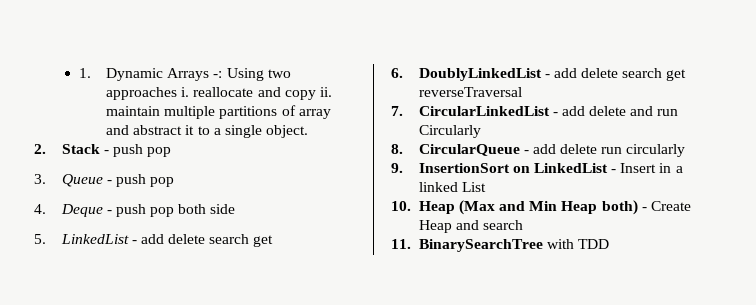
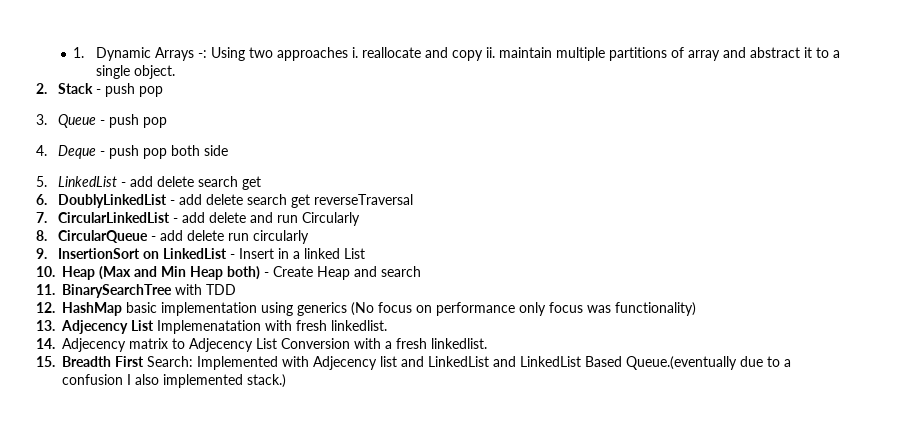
(610, 244) none -> [36,302,696,316] [36,320,387,334] [36,338,487,352] [36,356,791,370] [62,374,286,388] // 12. HashMap basic implementation using generics (No focus on performance only focus was functionality) // 13. Adjecency List Implemenatation with fresh linkedlist. // 14. Adjecency matrix to Adjecency List Conversion with a fresh linkedlist. // 15. Breadth First Search: Implemented with Adjecency list and LinkedList and LinkedList Based Queue.(eventually due to a confusion I also implemented stack.)

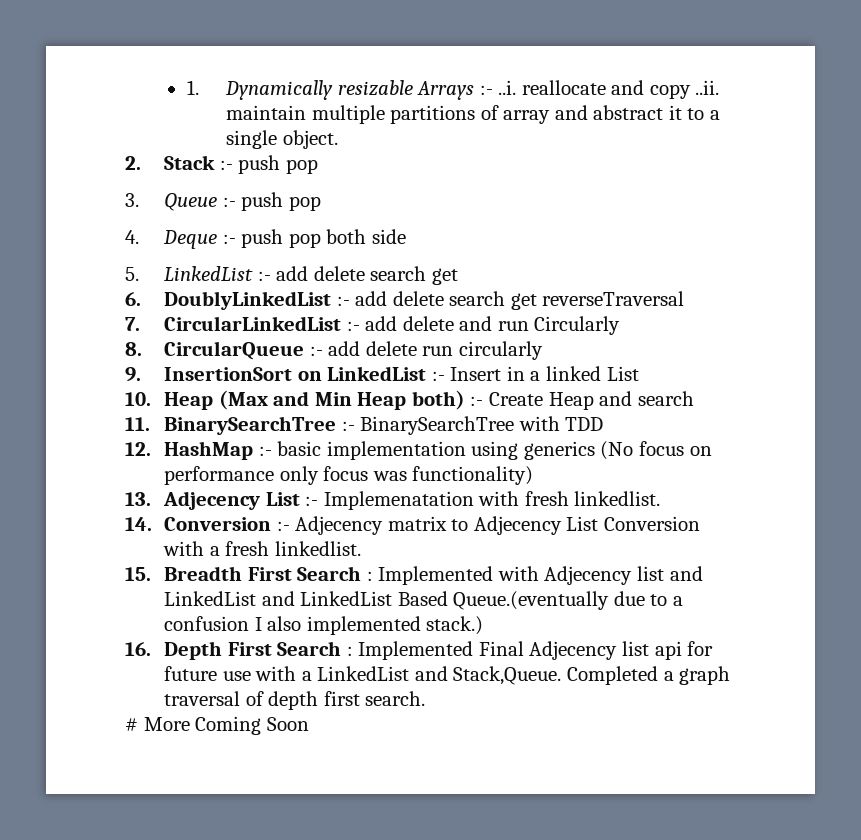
[95,47,358,61] Dynamic Arrays -: Using two approaches i. -> [225,80,517,100] Dynamically resizable Arrays :- ..i.
[485,47,495,58] ii. -> [695,80,720,95] ..ii.
[96,89,102,94] - -> [219,160,233,170] :-
[100,120,106,125] - -> [222,197,236,207] :-
[100,151,106,156] - -> [222,234,236,244] :-
[121,182,127,187] - -> [257,271,271,281] :-
[170,200,176,205] - -> [336,296,350,306] :-
[173,218,179,223] - -> [346,321,360,331] :-
[151,236,157,241] - -> [309,346,323,356] :-
[230,254,236,259] - -> [431,371,445,381] :-
[264,272,269,277] - -> [470,396,484,406] :-
(172, 291) none -> [341,416,515,435] :- BinarySearchTree
(122, 309) none -> [258,446,272,456] :-
(154, 325) none -> [305,496,319,506] :-
(55, 343) none -> [164,517,290,531] Conversion :-
[147,356,193,367] Search: -> [297,566,373,581] Search :
(286, 381) none -> [125,641,714,660] [164,666,731,685] [164,691,426,710] [125,716,309,735] // 16. Depth First Search : Implemented Final Adjecency list api for future use with a LinkedList and Stack,Queue. Completed a graph traversal of depth first search. // # More Coming Soon

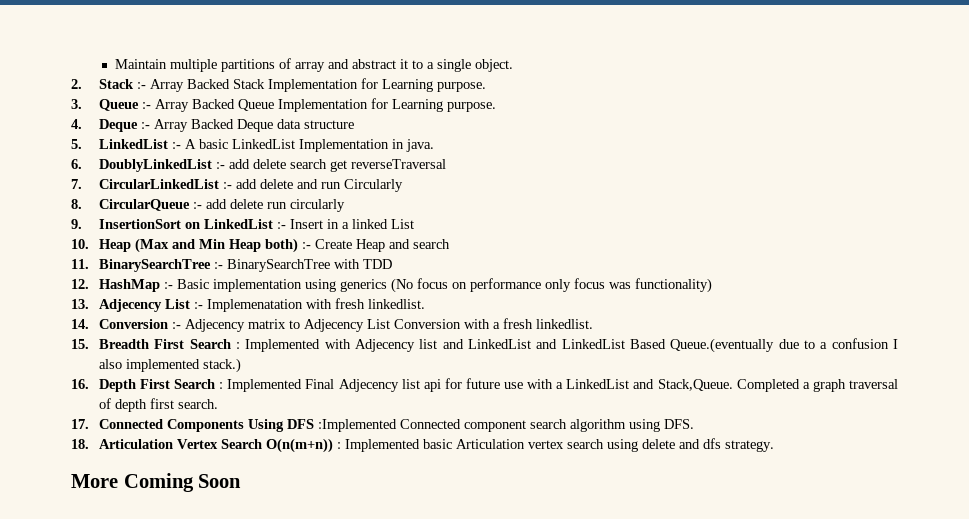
[186,80,720,100] [226,105,307,120] 1. Dynamically resizable Arrays :- ..i. reallocate and copy ..ii. maintain -> [114,59,167,69] Maintain
[238,155,318,174] [125,192,321,211] [125,229,406,249] [125,266,458,285] push pop // 3. Queue :- push pop // 4. Deque :- push pop both side // 5. LinkedList :- add delete search get -> [149,78,486,92] [71,98,496,112] [71,119,354,132] [71,139,434,152] Array Backed Stack Implementation for Learning purpose. // 3. Queue :- Array Backed Queue Implementation for Learning purpose. // 4. Deque :- Array Backed Deque data structure // 5. LinkedList :- A basic LinkedList Implementation in java.
[277,441,322,456] basic -> [176,279,209,289] Basic
[125,718,138,731] # -> [71,419,694,432] [71,438,774,453] 17. Connected Components Using DFS :Implemented Connected component search algorithm using DFS. // 18. Articulation Vertex Search O(n(m+n)) : Implemented basic Articulation vertex search using delete and dfs strategy. //

